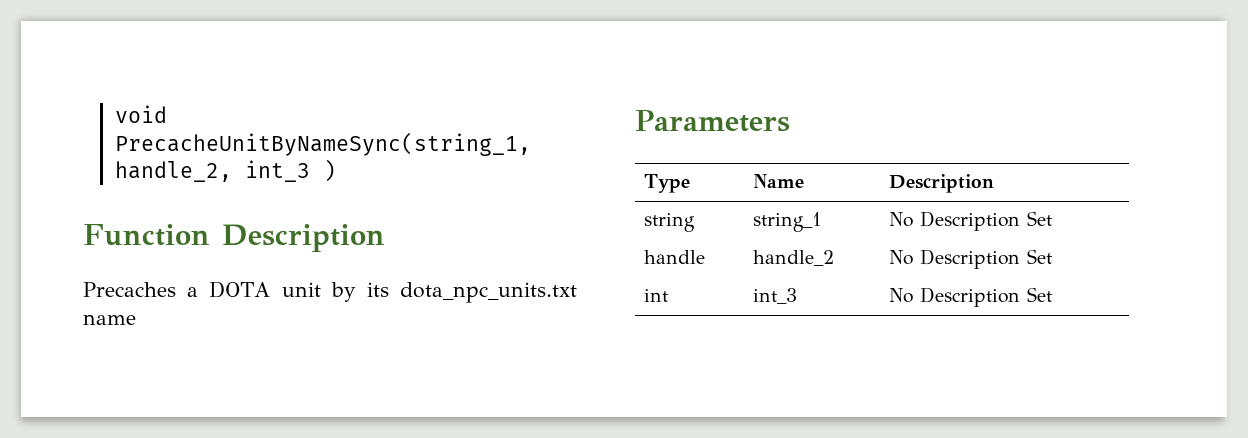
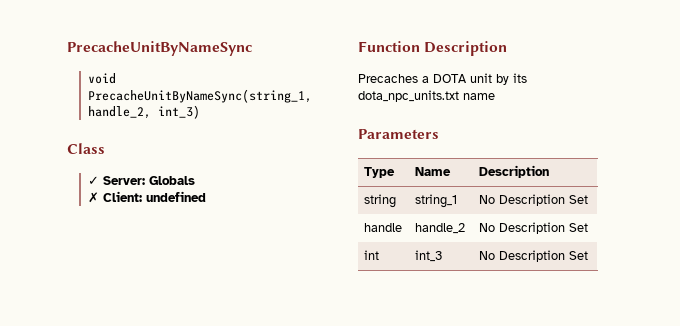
(114, 114) none -> [67,41,252,56] PrecacheUnitByNameSync //
[244,159,336,182] int_3 ) -> [158,105,201,119] [67,143,105,154] [88,176,196,185] [88,191,207,203] int_3) // Class // ✓ Server: Globals // ✗ Client: undefined

